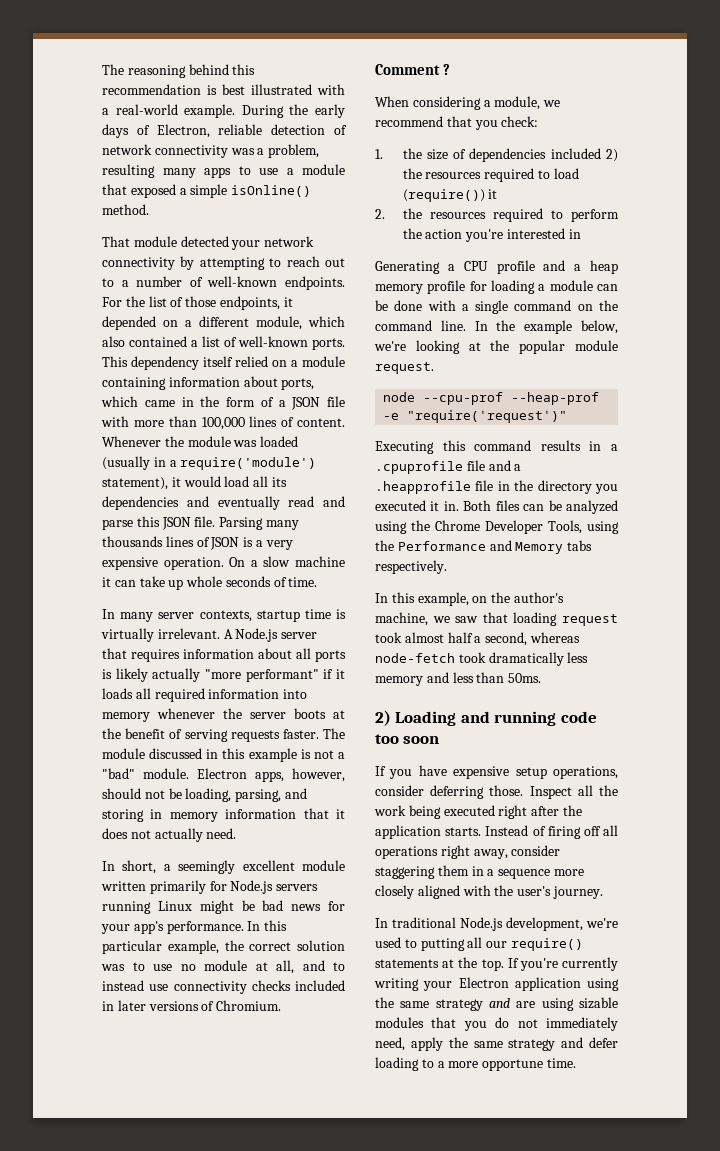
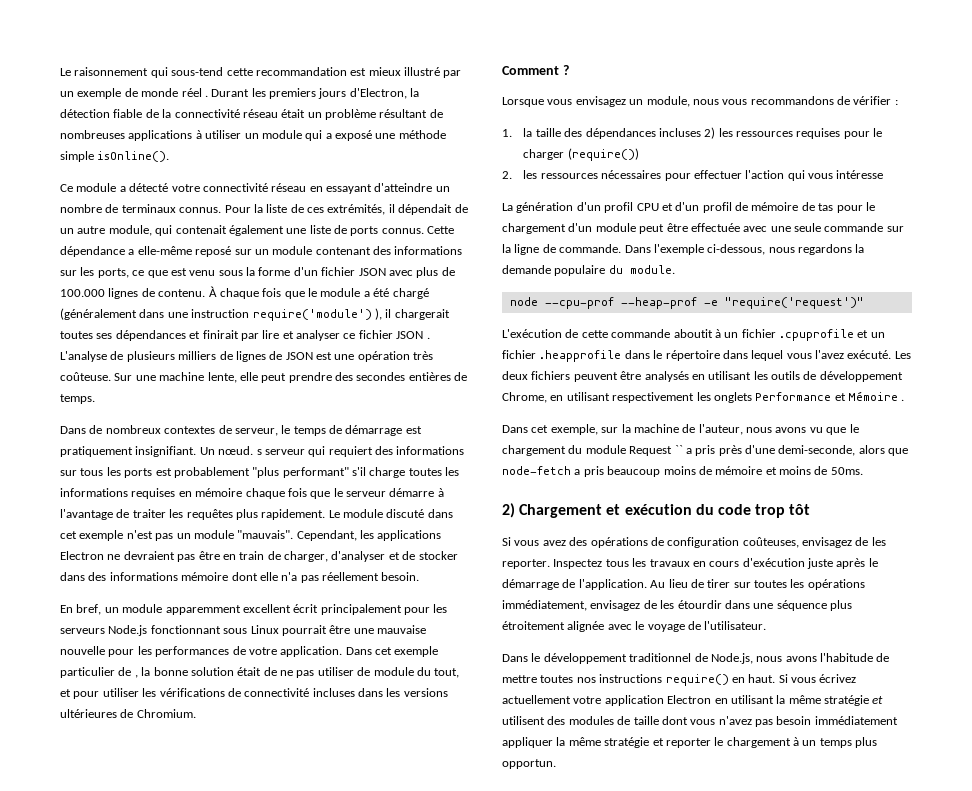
[102,64,256,78] [102,84,345,95] [102,104,345,118] [102,124,347,138] [102,144,320,158] [102,164,345,178] [102,184,312,198] [102,204,149,215] [102,236,315,250] [102,256,345,270] [102,276,345,290] [102,296,293,310] [102,316,345,330] [102,336,345,350] [102,356,345,370] [102,376,315,390] [101,396,345,410] [101,416,345,430] [102,436,299,447] [102,456,317,470] [102,476,287,490] [102,496,345,510] [102,516,299,530] [102,536,293,550] [102,556,345,570] [102,576,318,590] [102,609,346,622] [101,628,318,642] [102,648,346,662] [102,668,345,682] [102,688,308,702] [102,708,345,722] [102,728,345,742] [102,748,345,762] [102,768,345,782] [102,788,307,802] [102,808,345,822] [102,828,237,842] [102,860,345,874] [101,880,319,894] [102,900,345,914] [101,920,288,934] [102,940,345,954] [101,960,345,974] [102,980,345,994] [102,1000,282,1011] [375,64,451,75] [375,96,561,110] [375,116,539,130] [375,148,618,162] [402,168,579,182] The reasoning behind this recommendation is best illustrated with a real-world example. During the early days of Electron, reliable detection of network connectivity was a problem, resulting many apps to use a module that exposed a simple isOnline() method. // That module detected your network connectivity by attempting to reach out to a number of well-known endpoints. For the list of those endpoints, it depended on a different module, which also contained a list of well-known ports. This dependency itself relied on a module containing information about ports, which came in the form of a JSON file with more than 100,000 lines of content. Whenever the module was loaded (usually in a require('module') statement), it would load all its dependencies and eventually read and parse this JSON file. Parsing many thousands lines of JSON is a very expensive operation. On a slow machine it can take up whole seconds of time. // In many server contexts, startup time is virtually irrelevant. A Node.js server that requires information about all ports is likely actually "more performant" if it loads all required information into memory whenever the server boots at the benefit of serving requests faster. The module discussed in this example is not a "bad" module. Electron apps, however, should not be loading, parsing, and storing in memory information that it does not actually need. // In short, a seemingly excellent module written primarily for Node.js servers running Linux might be bad news for your app's performance. In this particular example, the correct solution was to use no module at all, and to instead use connectivity checks included in later versions of Chromium. // Comment ? // When considering a module, we recommend that you check: // 1. the size of dependencies included 2) the resources required to load -> [60,67,462,78] [60,88,420,99] [60,109,443,120] [60,130,446,141] [60,151,170,162] [60,183,450,194] [60,204,468,215] [60,225,455,236] [60,246,463,257] [60,267,455,278] [60,286,429,299] [60,308,450,321] [60,330,430,341] [60,351,434,362] [60,372,468,383] [60,394,95,404] [60,425,422,436] [60,446,465,457] [60,467,460,478] [60,488,444,499] [60,509,453,520] [60,530,442,541] [60,551,458,562] [60,572,420,583] [60,604,448,615] [60,625,426,636] [60,646,439,657] [60,667,460,678] [60,688,448,699] [60,709,196,718] [502,65,569,75] [502,96,898,107] [502,127,883,139] [523,149,565,160] Le raisonnement qui sous-tend cette recommandation est mieux illustré par un exemple de monde réel . Durant les premiers jours d'Electron, la détection fiable de la connectivité réseau était un problème résultant de nombreuses applications à utiliser un module qui a exposé une méthode simple isOnline(). // Ce module a détecté votre connectivité réseau en essayant d'atteindre un nombre de terminaux connus. Pour la liste de ces extrémités, il dépendait de un autre module, qui contenait également une liste de ports connus. Cette dépendance a elle-même reposé sur un module contenant des informations sur les ports, ce que est venu sous la forme d'un fichier JSON avec plus de 100.000 lignes de contenu. À chaque fois que le module a été chargé (généralement dans une instruction require('module') ), il chargerait toutes ses dépendances et finirait par lire et analyser ce fichier JSON . L'analyse de plusieurs milliers de lignes de JSON est une opération très coûteuse. Sur une machine lente, elle peut prendre des secondes entières de temps. // Dans de nombreux contextes de serveur, le temps de démarrage est pratiquement insignifiant. Un nœud. s serveur qui requiert des informations sur tous les ports est probablement "plus performant" s'il charge toutes les informations requises en mémoire chaque fois que le serveur démarre à l'avantage de traiter les requêtes plus rapidement. Le module discuté dans cet exemple n'est pas un module "mauvais". Cependant, les applications Electron ne devraient pas être en train de charger, d'analyser et de stocker dans des informations mémoire dont elle n'a pas réellement besoin. // En bref, un module apparemment excellent écrit principalement pour les serveurs Node.js fonctionnant sous Linux pourrait être une mauvaise nouvelle pour les performances de votre application. Dans cet exemple particulier de , la bonne solution était de ne pas utiliser de module du tout, et pour utiliser les vérifications de connectivité incluses dans les versions ultérieures de Chromium. // Comment ? // Lorsque vous envisagez un module, nous vous recommandons de vérifier : // 1. la taille des dépendances incluses 2) les ressources requises pour le charger
[488,189,498,199] it -> (639, 154) none
[402,208,619,222] [402,228,581,242] [375,260,618,274] [375,280,618,294] [375,300,618,314] [375,320,618,334] [374,340,618,354] [375,362,434,374] the resources required to perform the action you're interested in // Generating a CPU profile and a heap memory profile for loading a module can be done with a single command on the command line. In the example below, we're looking at the popular module request. -> [523,170,884,181] [502,202,875,213] [502,223,904,234] [502,244,865,255] [502,265,675,276] les ressources nécessaires pour effectuer l'action qui vous intéresse // La génération d'un profil CPU et d'un profil de mémoire de tas pour le chargement d'un module peut être effectuée avec une seule commande sur la ligne de commande. Dans l'exemple ci-dessous, nous regardons la demande populaire du module.
[375,440,618,454] [375,460,522,474] [375,480,618,494] [375,500,618,514] [375,520,619,534] [375,540,593,554] [375,560,447,574] [375,592,564,606] [375,612,618,626] [375,632,580,646] [375,652,589,666] [375,672,542,686] [375,710,597,726] [375,734,440,744] [375,765,618,779] [375,785,618,799] [374,805,582,819] [375,825,618,839] [375,845,561,859] [375,865,584,879] [375,885,603,899] [375,917,618,931] [375,937,583,951] [375,957,618,971] [374,977,619,991] [375,997,618,1011] [375,1017,618,1031] [375,1037,618,1051] [375,1057,576,1071] Executing this command results in a .cpuprofile file and a .heapprofile file in the directory you executed it in. Both files can be analyzed using the Chrome Developer Tools, using the Performance and Memory tabs respectively. // In this example, on the author's machine, we saw that loading request took almost half a second, whereas node-fetch took dramatically less memory and less than 50ms. // 2) Loading and running code too soon // If you have expensive setup operations, consider deferring those. Inspect all the work being executed right after the application starts. Instead of firing off all operations right away, consider staggering them in a sequence more closely aligned with the user's journey. // In traditional Node.js development, we're used to putting all our require() statements at the top. If you're currently writing your Electron application using the same strategy and are using sizable modules that you do not immediately need, apply the same strategy and defer loading to a more opportune time. -> [502,329,885,341] [502,350,911,362] [502,371,903,382] [502,391,905,403] [502,424,859,435] [502,445,909,456] [502,466,863,477] [502,503,811,518] [502,537,886,548] [502,558,878,569] [502,579,865,590] [502,600,852,611] [502,621,767,632] [502,653,890,664] [502,674,857,686] [502,695,884,706] [502,716,898,727] [502,737,878,748] [502,759,556,769] L'exécution de cette commande aboutit à un fichier .cpuprofile et un fichier .heapprofile dans le répertoire dans lequel vous l'avez exécuté. Les deux fichiers peuvent être analysés en utilisant les outils de développement Chrome, en utilisant respectivement les onglets Performance et Mémoire . // Dans cet exemple, sur la machine de l'auteur, nous avons vu que le chargement du module Request `` a pris près d'une demi-seconde, alors que node-fetch a pris beaucoup moins de mémoire et moins de 50ms. // 2) Chargement et exécution du code trop tôt // Si vous avez des opérations de configuration coûteuses, envisagez de les reporter. Inspectez tous les travaux en cours d'exécution juste après le démarrage de l'application. Au lieu de tirer sur toutes les opérations immédiatement, envisagez de les étourdir dans une séquence plus étroitement alignée avec le voyage de l'utilisateur. // Dans le développement traditionnel de Node.js, nous avons l'habitude de mettre toutes nos instructions require() en haut. Si vous écrivez actuellement votre application Electron en utilisant la même stratégie et utilisent des modules de taille dont vous n'avez pas besoin immédiatement appliquer la même stratégie et reporter le chargement à un temps plus opportun.

